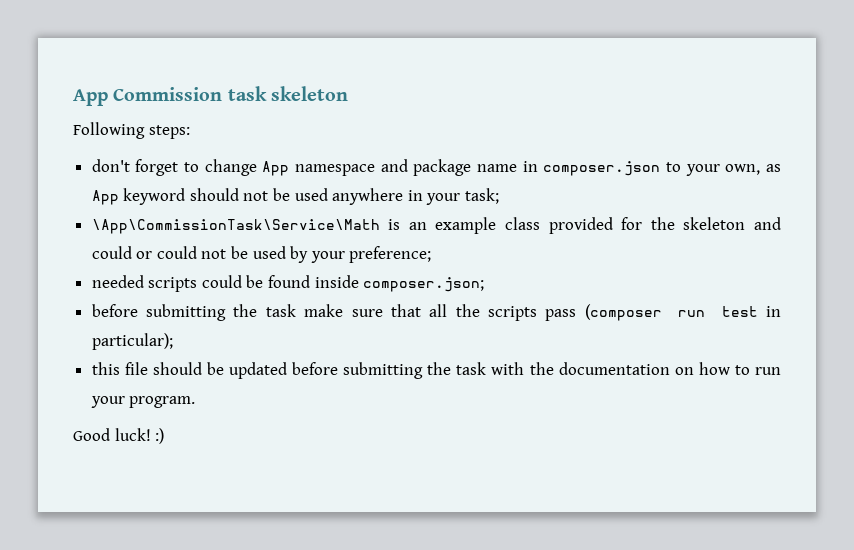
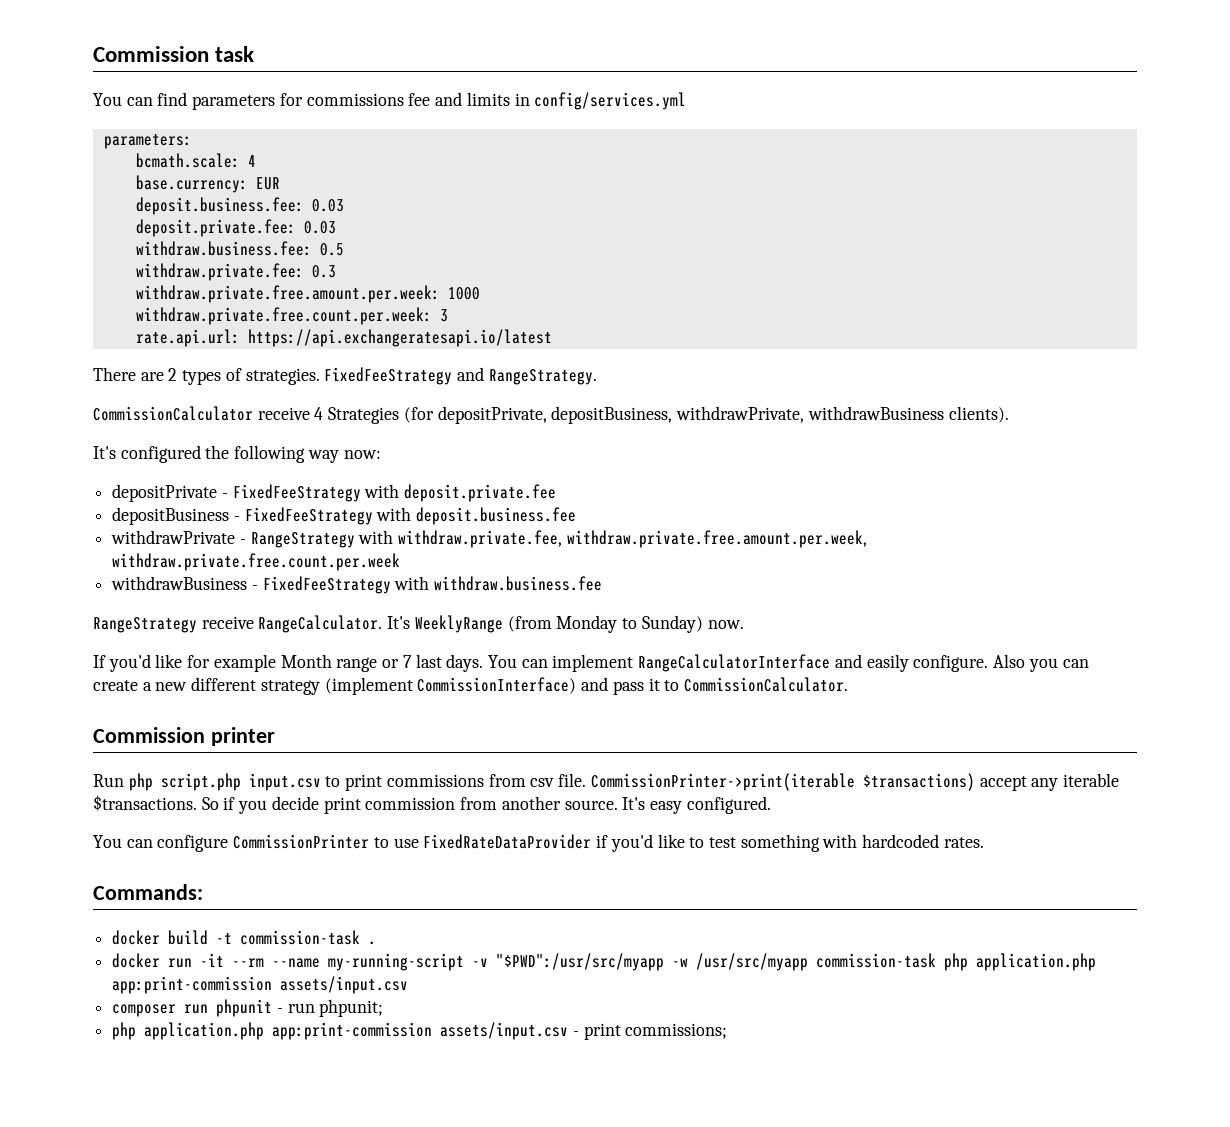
[73,89,108,106] App -> (93, 54) none
[270,86,348,101] [73,122,190,139] [91,159,781,176] [91,188,500,205] [91,217,781,234] [91,246,432,263] [91,275,485,292] [91,304,782,321] [91,333,173,350] [91,362,781,379] [90,396,196,408] [73,428,165,444] skeleton // Following steps: // don't forget to change App namespace and package name in composer.json to your own, as App keyword should not be used anywhere in your task; // \App\CommissionTask\Service\Math is an example class provided for the skeleton and could or could not be used by your preference; // needed scripts could be found inside composer.json; // before submitting the task make sure that all the scripts pass (composer run test in particular); // this file should be updated before submitting the task with the documentation on how to run your program. // Good luck! :) -> [93,92,687,110] [103,134,192,149] [135,153,256,168] [135,175,280,193] [135,197,344,215] [135,219,336,237] [135,241,344,256] [135,263,336,281] [135,285,480,303] [135,307,448,325] [135,329,552,347] [93,367,597,385] [93,406,1009,424] [93,445,381,463] [112,484,557,502] [112,507,577,525] [111,530,867,548] [112,553,401,571] [111,576,603,594] [93,615,744,633] [93,654,1089,672] [93,677,848,695] [93,727,275,746] [93,773,1119,791] [93,795,771,814] [93,834,984,852] [93,884,203,900] [112,930,377,945] [112,953,1097,971] [112,976,409,994] [112,999,384,1017] [112,1022,728,1040] // You can find parameters for commissions fee and limits in config/services.yml // parameters: // bcmath.scale: 4 // base.currency: EUR // deposit.business.fee: 0.03 // deposit.private.fee: 0.03 // withdraw.business.fee: 0.5 // withdraw.private.fee: 0.3 // withdraw.private.free.amount.per.week: 1000 // withdraw.private.free.count.per.week: 3 // rate.api.url: https://api.exchangeratesapi.io/latest // There are 2 types of strategies. FixedFeeStrategy and RangeStrategy. // CommissionCalculator receive 4 Strategies (for depositPrivate, depositBusiness, withdrawPrivate, withdrawBusiness clients). // It's configured the following way now: // depositPrivate - FixedFeeStrategy with deposit.private.fee // depositBusiness - FixedFeeStrategy with deposit.business.fee // withdrawPrivate - RangeStrategy with withdraw.private.fee, withdraw.private.free.amount.per.week, withdraw.private.free.count.per.week // withdrawBusiness - FixedFeeStrategy with withdraw.business.fee // RangeStrategy receive RangeCalculator. It's WeeklyRange (from Monday to Sunday) now. // If you'd like for example Month range or 7 last days. You can implement RangeCalculatorInterface and easily configure. Also you can create a new different strategy (implement CommissionInterface) and pass it to CommissionCalculator. // Commission printer // Run php script.php input.csv to print commissions from csv file. CommissionPrinter->print(iterable $transactions) accept any iterable $transactions. So if you decide print commission from another source. It's easy configured. // You can configure CommissionPrinter to use FixedRateDataProvider if you'd like to test something with hardcoded rates. // Commands: // docker build -t commission-task . // docker run -it --rm --name my-running-script -v "$PWD":/usr/src/myapp -w /usr/src/myapp commission-task php application.php app:print-commission assets/input.csv // composer run phpunit - run phpunit; // php application.php app:print-commission assets/input.csv - print commissions;

